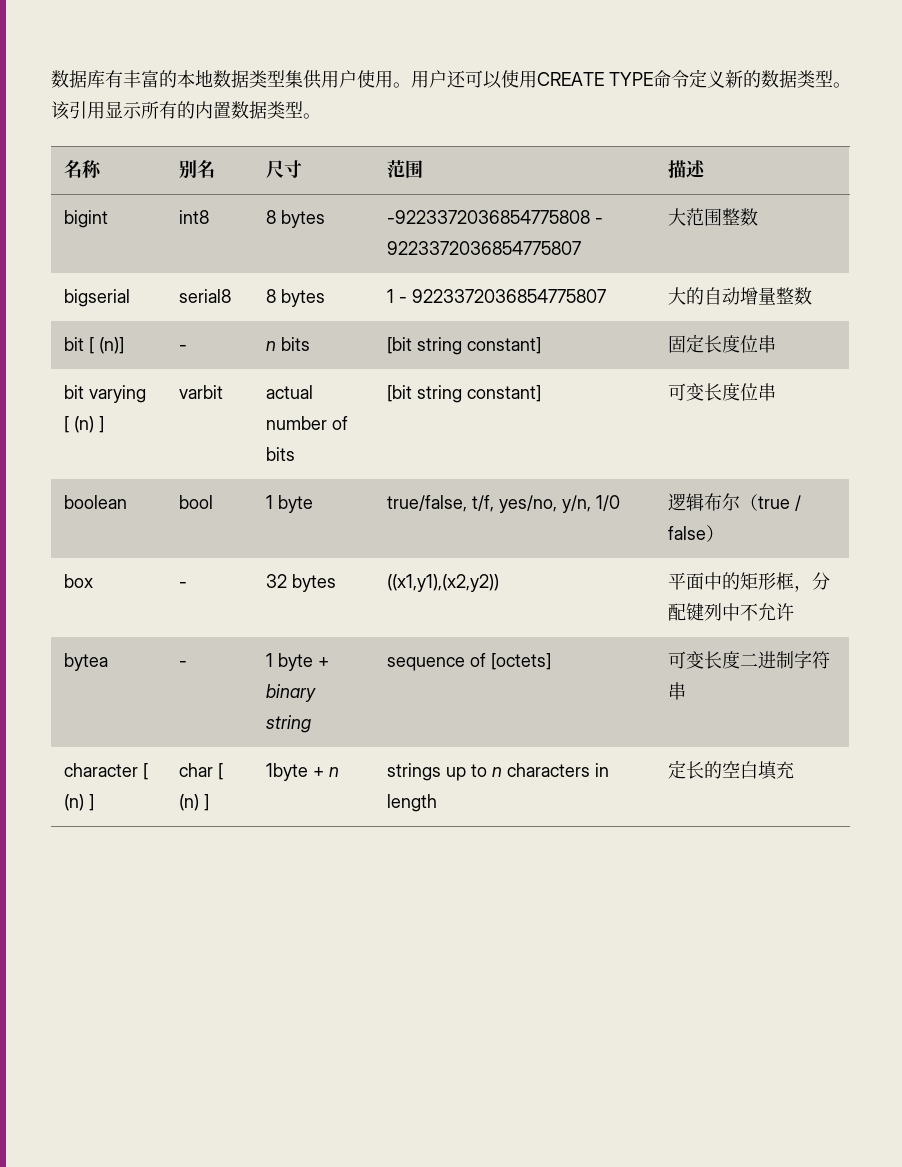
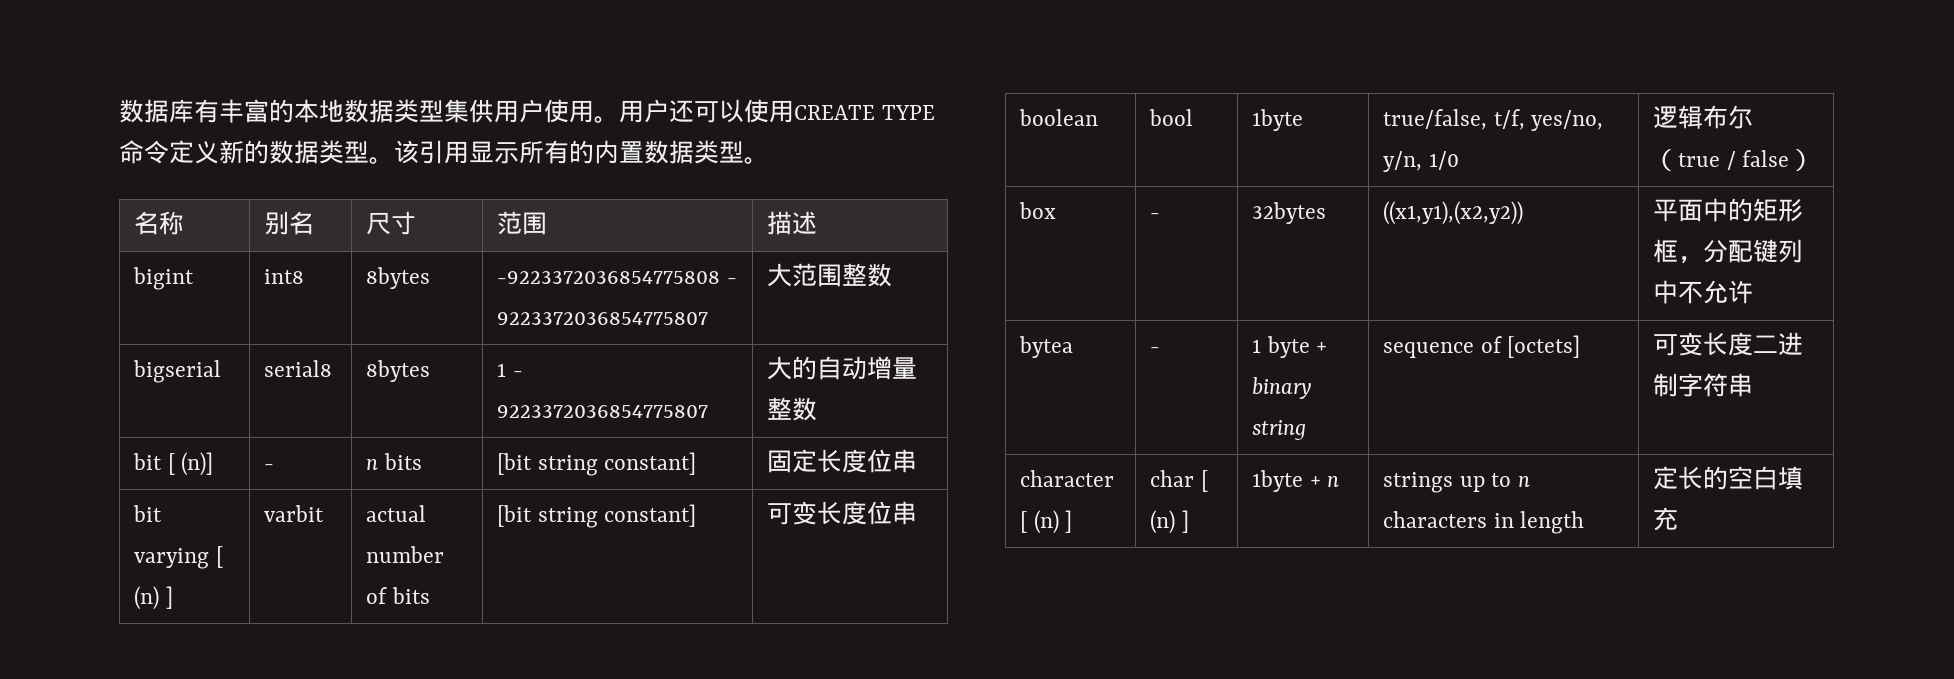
[266,210,326,228] 8 bytes -> [366,267,431,289] 8bytes
[266,289,326,307] 8 bytes -> [366,360,431,382] 8bytes
[266,495,314,513] 1 byte -> [1252,109,1304,131] 1byte
[266,574,337,592] 32 bytes -> [1252,202,1327,224] 32bytes

